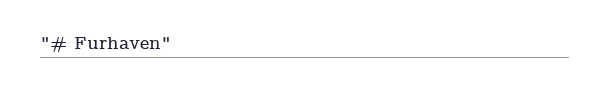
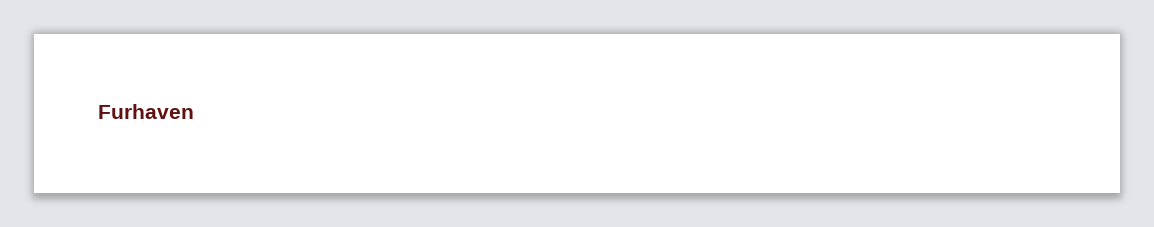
[40,36,171,52] "# Furhaven" -> [98,104,194,119] Furhaven

